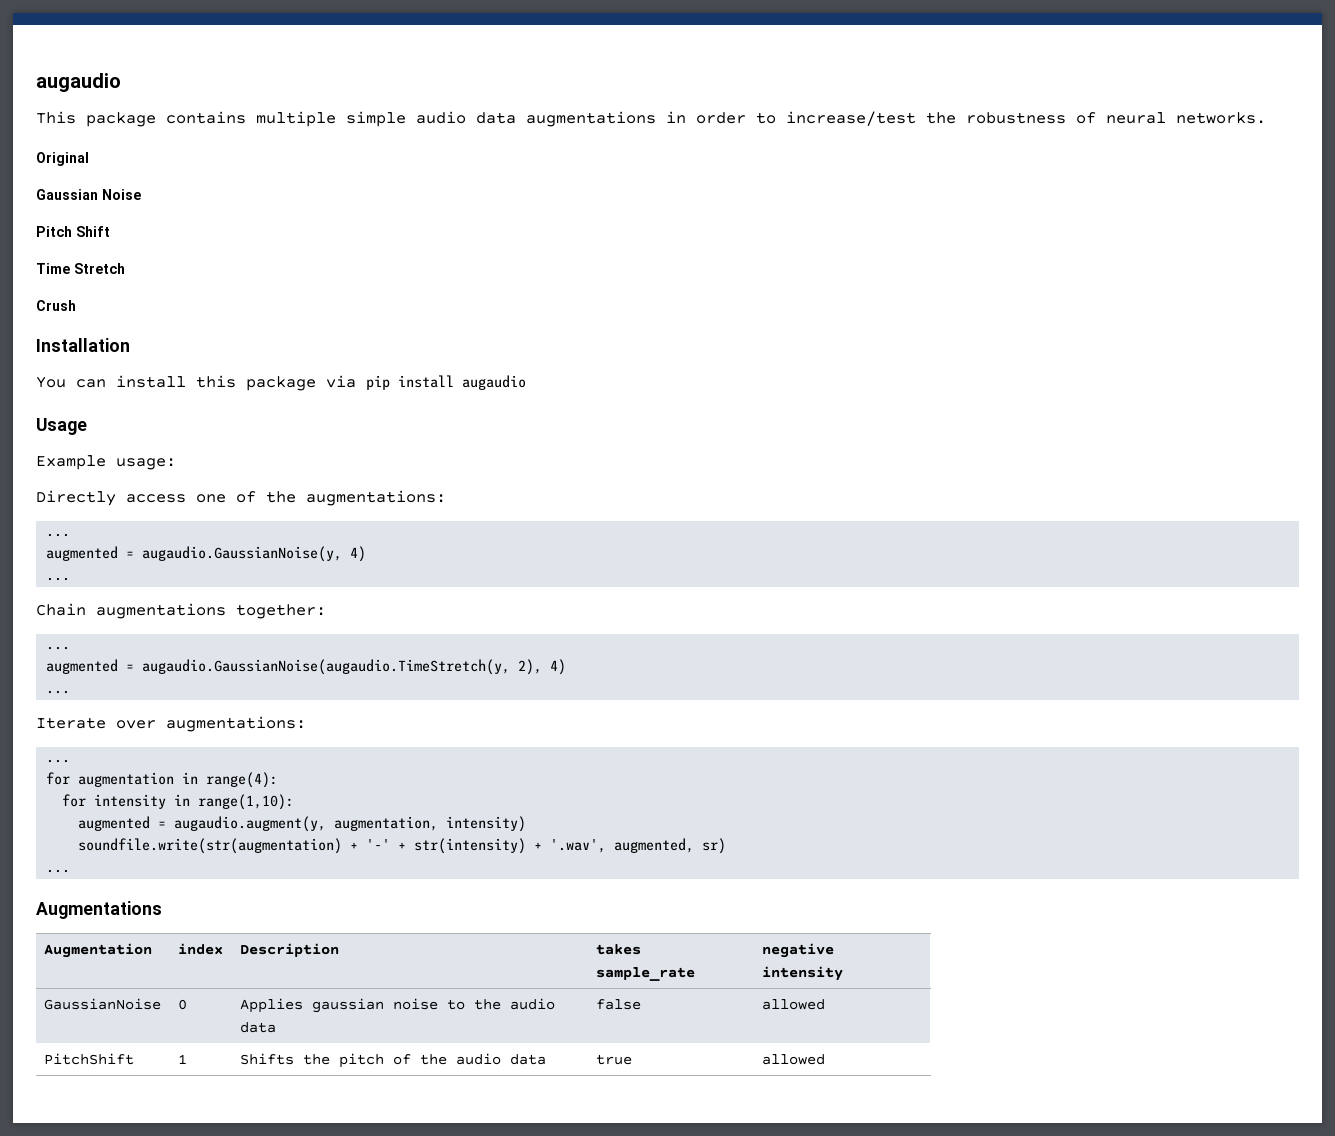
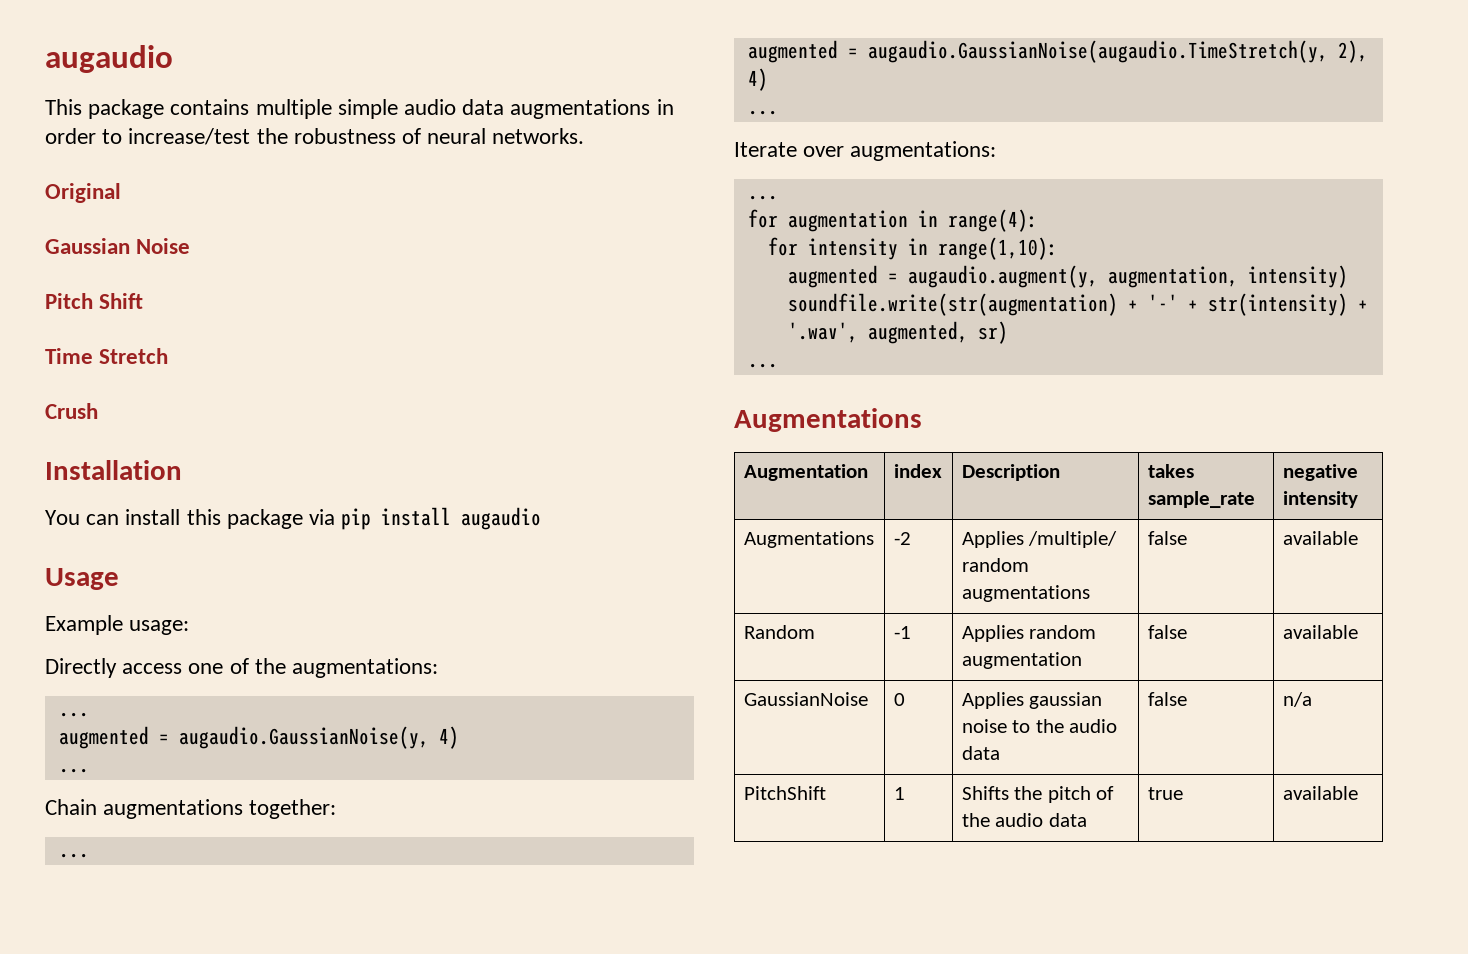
(844, 973) none -> [743,531,874,548] [893,532,911,545] [961,531,1118,548] [961,558,1029,572] [961,585,1090,602] [1147,531,1187,545] [1282,531,1358,545] [743,625,815,639] [893,626,911,639] [961,625,1097,642] [961,652,1082,669] [1147,625,1187,639] [1282,625,1358,639] // Augmentations | -2 | Applies /multiple/ random augmentations | false | available // Random | -1 | Applies random augmentation | false | available
[762,999,826,1010] allowed -> [1282,692,1312,707] n/a
[762,1054,826,1065] allowed -> [1282,786,1358,800] available

